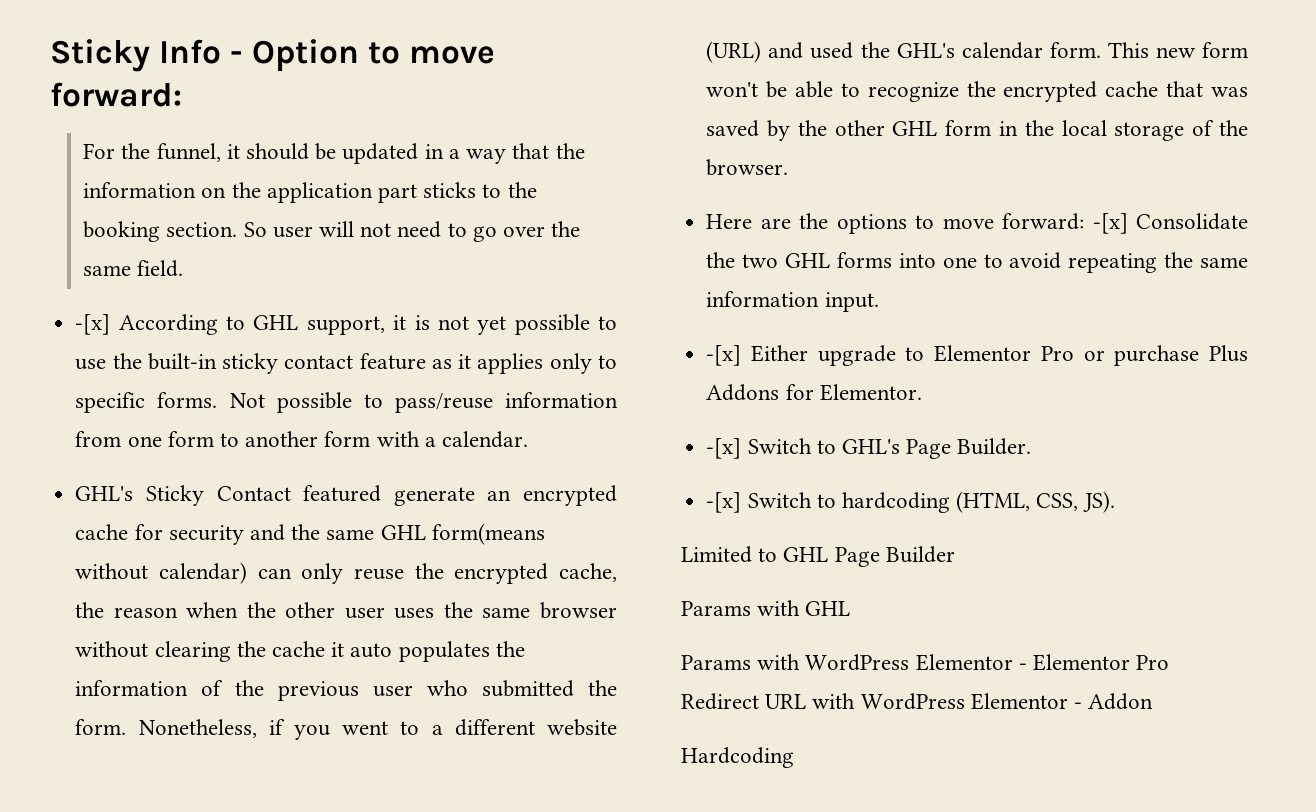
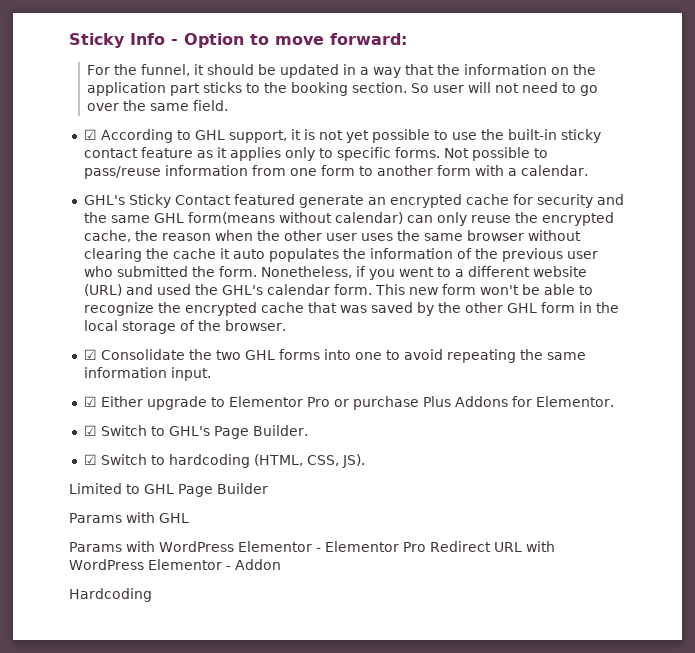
[75,314,111,335] -[x] -> [83,129,97,140] ☑
[706,213,1128,234] Here are the options to move forward: -[x] -> [83,349,97,360] ☑
[706,345,742,366] -[x] -> [83,396,97,407] ☑
[706,438,742,459] -[x] -> [83,425,97,436] ☑
[706,492,742,513] -[x] -> [83,454,97,465] ☑

